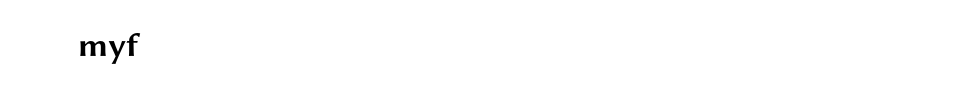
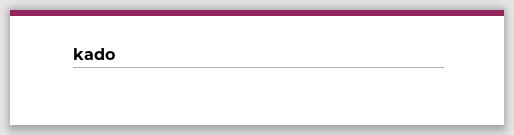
[78,33,141,64] myf -> [73,48,115,60] kado

